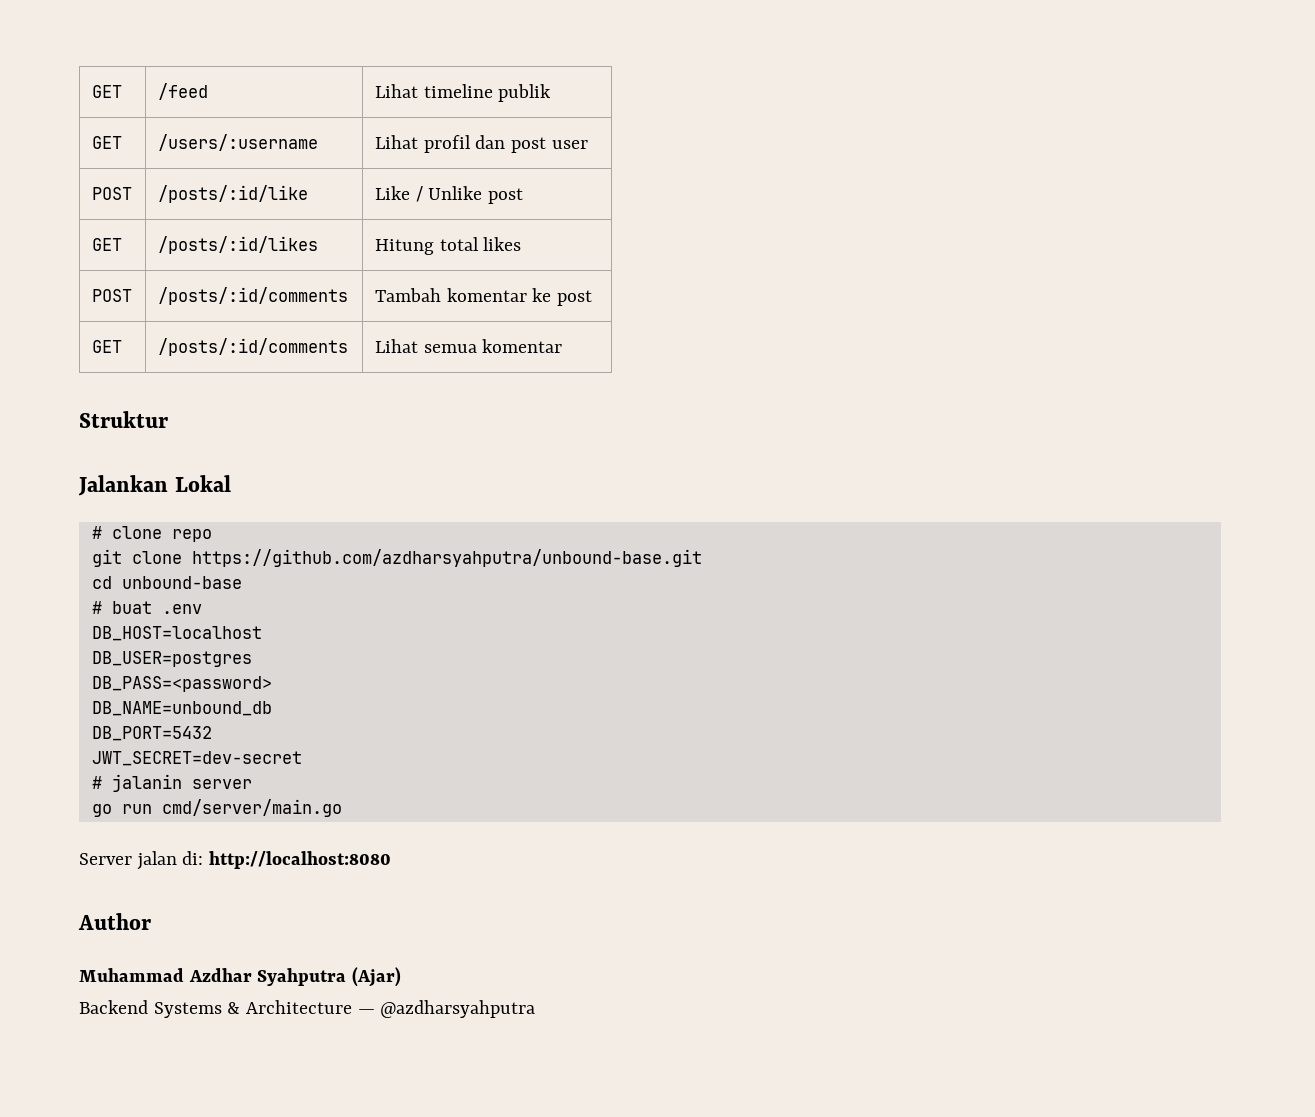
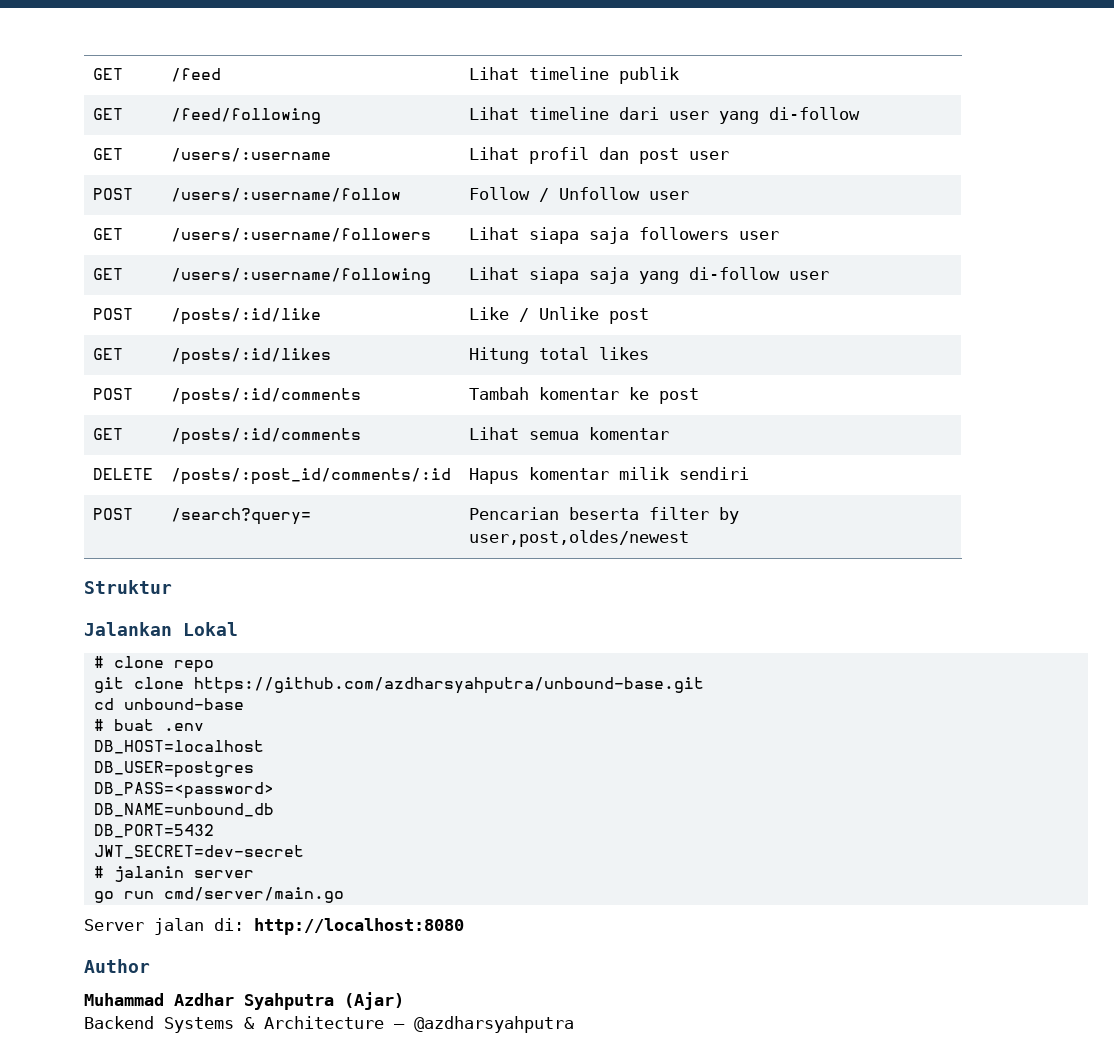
(552, 93) none -> [92,108,123,120] [170,108,321,124] [468,107,860,124] // GET | /feed/following | Lihat timeline dari user yang di-follow
(588, 144) none -> [92,188,133,200] [170,188,401,202] [468,187,689,202] [92,228,123,240] [170,228,431,242] [468,227,779,244] [92,268,123,280] [170,268,431,284] [468,267,829,284] // POST | /users/:username/follow | Follow / Unfollow user // GET | /users/:username/followers | Lihat siapa saja followers user // GET | /users/:username/following | Lihat siapa saja yang di-follow user
(563, 346) none -> [92,468,153,480] [170,468,451,485] [468,467,749,484] [92,508,133,520] [170,508,311,525] [468,507,739,524] [468,530,689,547] // DELETE | /posts/:post_id/comments/:id | Hapus komentar milik sendiri // POST | /search?query= | Pencarian beserta filter by user,post,oldes/newest

